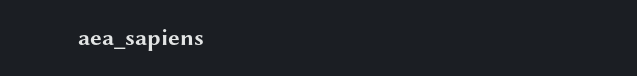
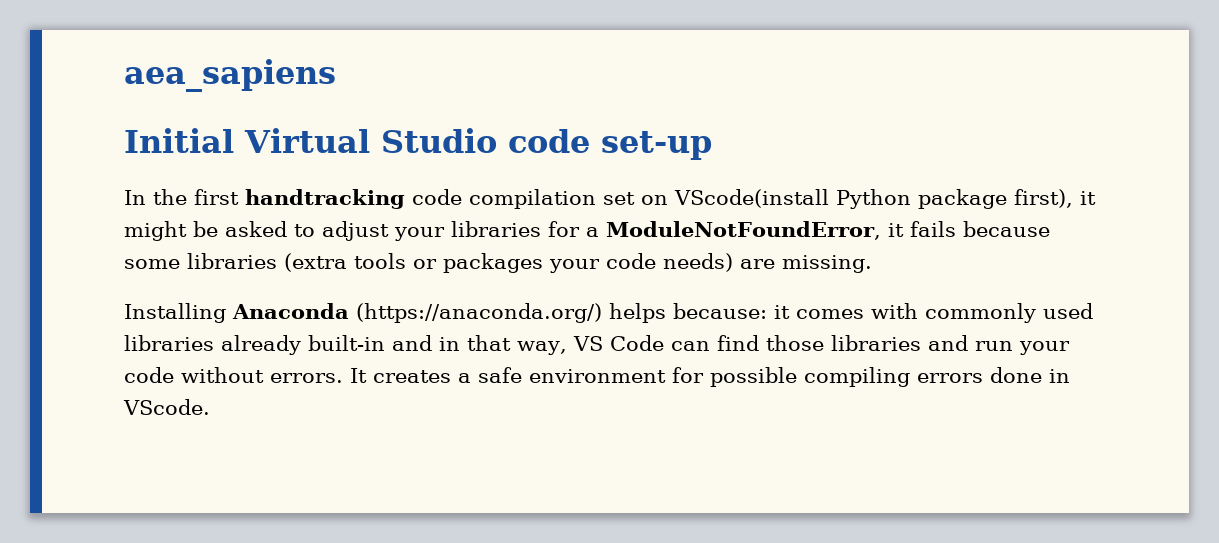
(204, 40) none -> [124,128,712,160] [124,189,1096,209] [124,221,1050,241] [124,253,872,273] [124,303,1093,323] [124,335,1070,355] [124,367,1070,387] [123,399,210,415] // Initial Virtual Studio code set-up // In the first handtracking code compilation set on VScode(install Python package first), it might be asked to adjust your libraries for a ModuleNotFoundError, it fails because some libraries (extra tools or packages your code needs) are missing. // Installing Anaconda (https://anaconda.org/) helps because: it comes with commonly used libraries already built-in and in that way, VS Code can find those libraries and run your code without errors. It creates a safe environment for possible compiling errors done in VScode.

